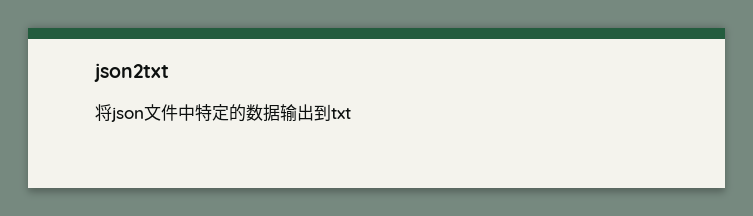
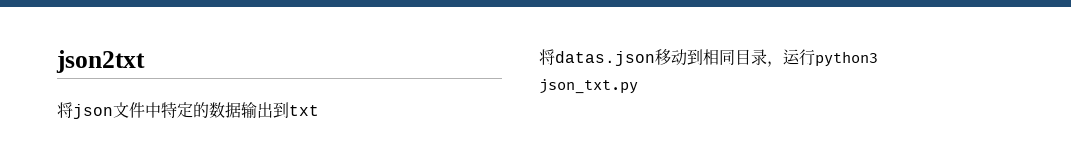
(351, 113) none -> [539,49,878,67] [539,79,638,94] // 将datas.json移动到相同目录，运行python3 json_txt.py

